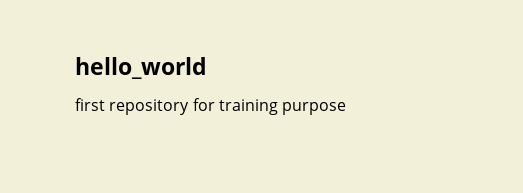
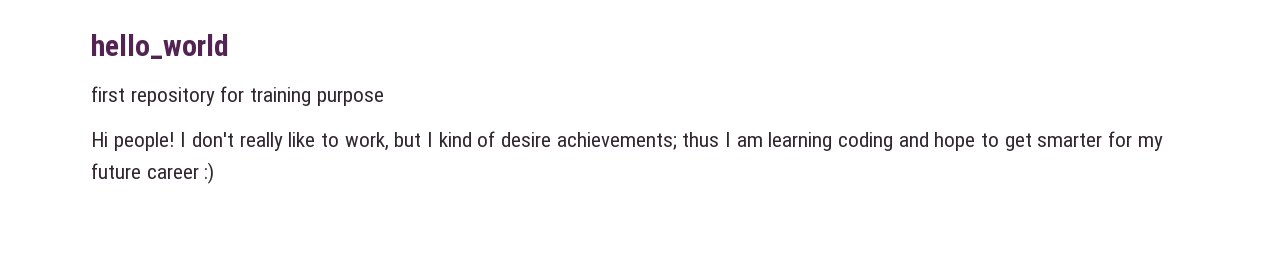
(347, 108) none -> [91,131,1163,151] [91,162,215,184] // Hi people! I don't really like to work, but I kind of desire achievements; thus I am learning coding and hope to get smarter for my future career :)

